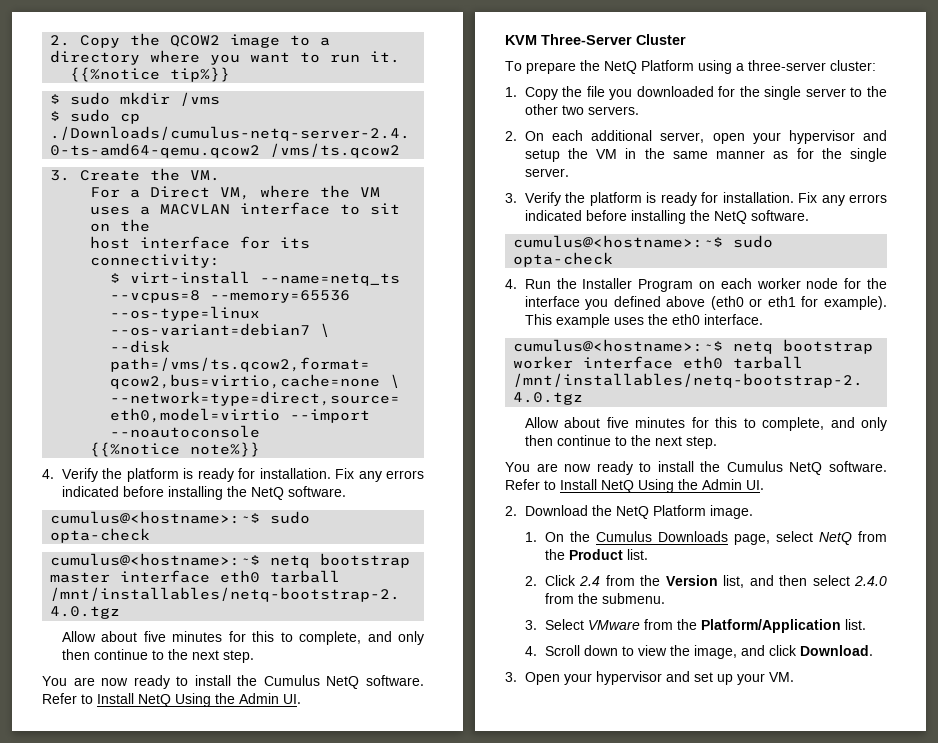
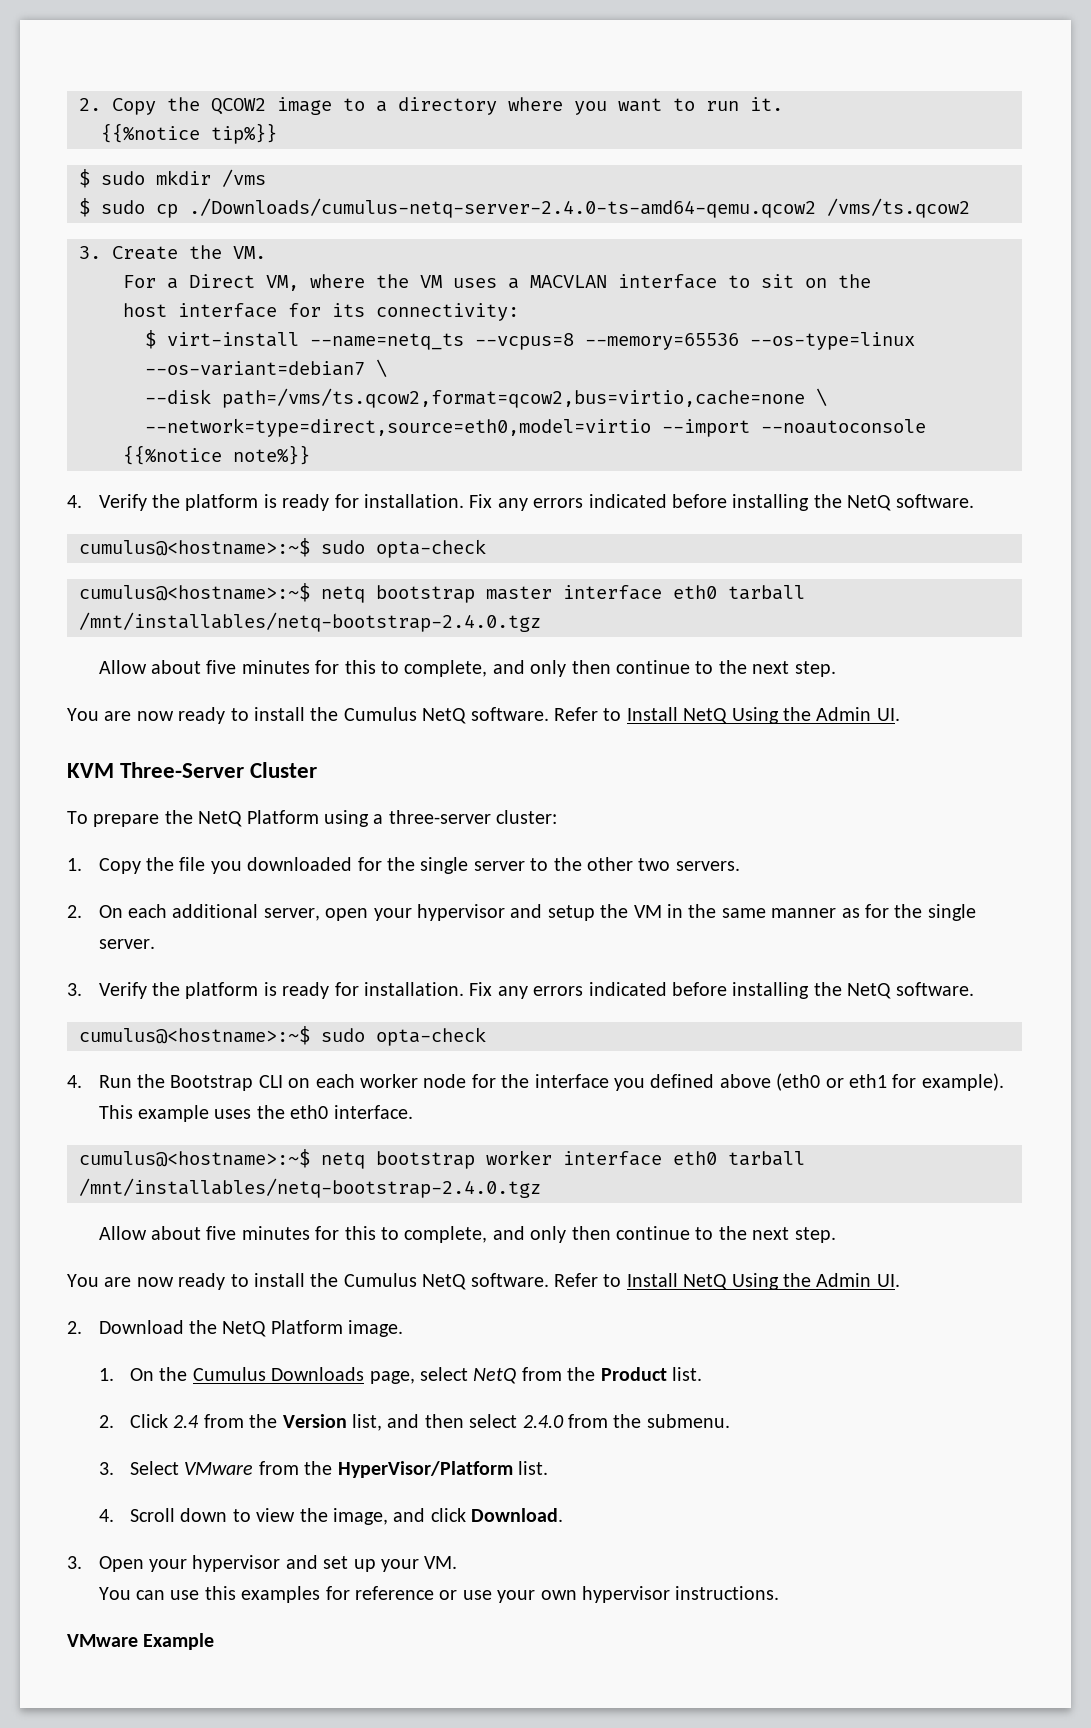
[582,278,694,292] Installer Program -> [170,1075,283,1091] Bootstrap CLI
[700,619,841,633] Platform/Application -> [337,1461,513,1478] HyperVisor/Platform
(794, 677) none -> [98,1586,780,1603] [67,1633,215,1650] // You can use this examples for reference or use your own hypervisor instructions. // VMware Example

